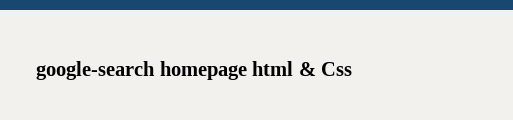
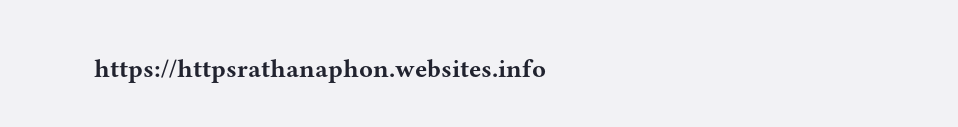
[36,61,353,80] google-search homepage html & Css -> [94,59,546,83] https://httpsrathanaphon.websites.info

